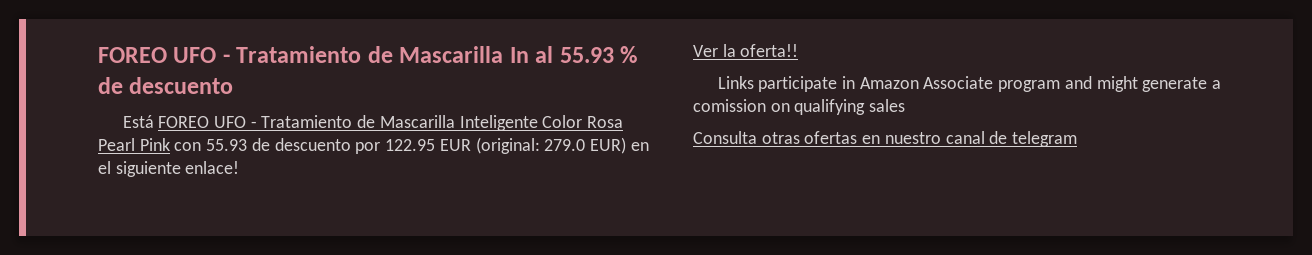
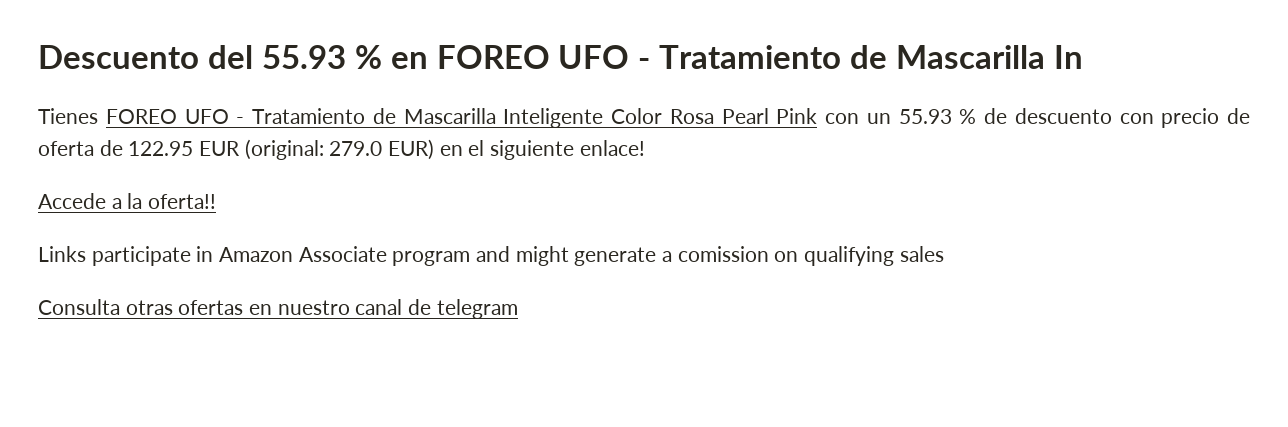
(98, 55) none -> [38,45,428,69] Descuento del 55.93 % en
[535,46,639,63] [98,77,234,94] [122,115,154,128] al 55.93 % de descuento // Está -> [38,108,98,124] // Tienes
[206,138,381,154] 55.93 de descuento por -> [866,108,1250,128] [38,140,123,156] un 55.93 % de descuento con precio de oferta de
[693,45,718,57] Ver -> [38,193,122,209] Accede a

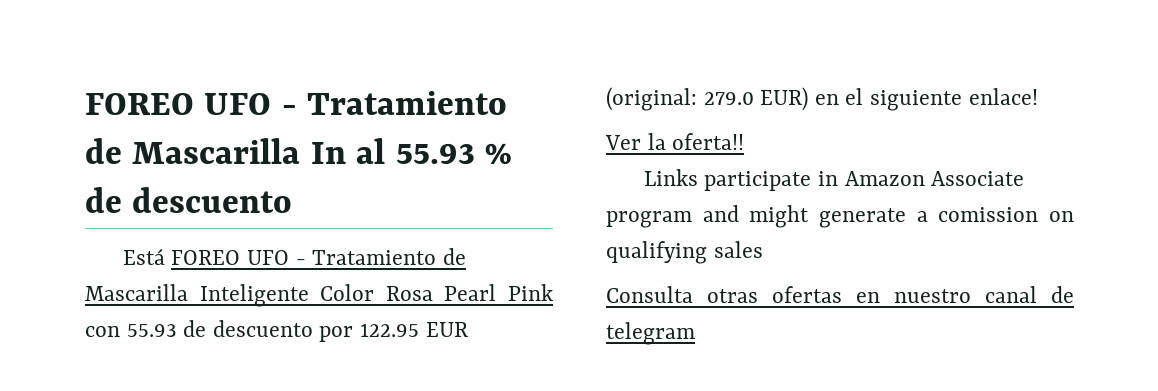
[38,45,428,69] Descuento del 55.93 % en -> (85, 104) none
[38,108,98,124] // Tienes -> [356,138,511,164] [85,187,293,213] [122,248,165,265] al 55.93 % de descuento // Está
[866,108,1250,128] [38,140,123,156] un 55.93 % de descuento con precio de oferta de -> [126,320,354,342] 55.93 de descuento por
[38,193,122,209] Accede a -> [605,135,641,150] Ver

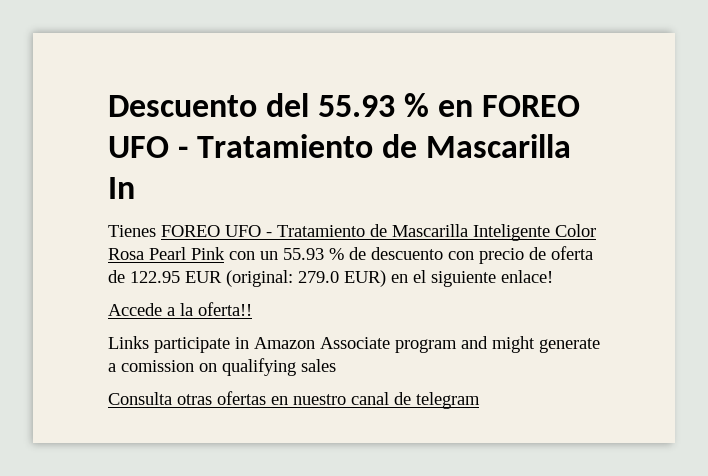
(85, 104) none -> [108,93,474,117] Descuento del 55.93 % en
[356,138,511,164] [85,187,293,213] [122,248,165,265] al 55.93 % de descuento // Está -> [108,225,156,237] // Tienes
[126,320,354,342] 55.93 de descuento por -> [260,246,593,264] [108,270,125,283] un 55.93 % de descuento con precio de oferta de
[605,135,641,150] Ver -> [108,303,175,316] Accede a

